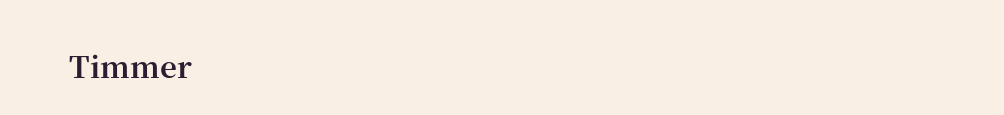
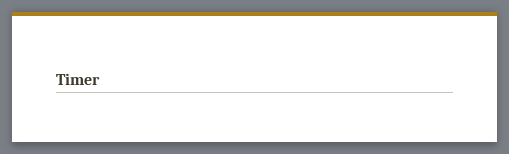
[69,54,192,78] Timmer -> [56,73,100,85] Timer

